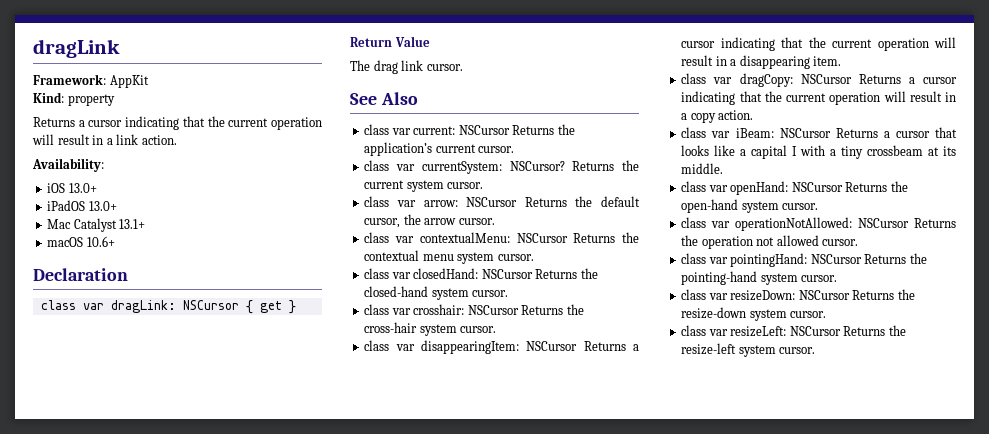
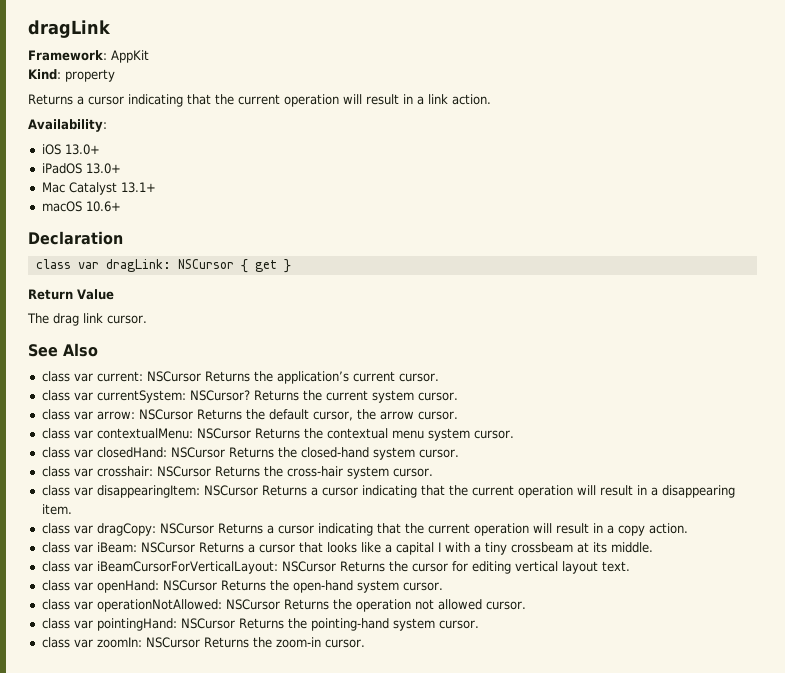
(724, 168) none -> [41,561,630,574] // class var iBeamCursorForVerticalLayout: NSCursor Returns the cursor for editing vertical layout text.
[730,289,915,301] [681,307,827,321] [681,325,906,337] [681,343,816,357] resizeDown: NSCursor Returns the resize-down system cursor. // class var resizeLeft: NSCursor Returns the resize-left system cursor. -> [96,637,365,648] zoomIn: NSCursor Returns the zoom-in cursor.

